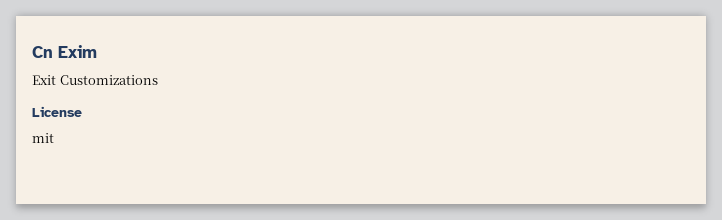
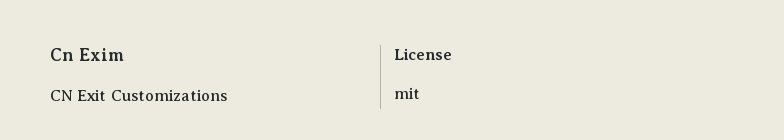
(97, 51) none -> [50,90,73,101] CN

